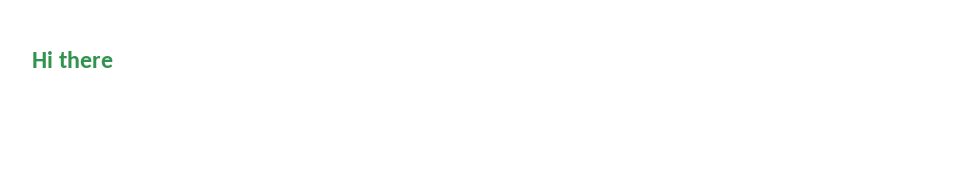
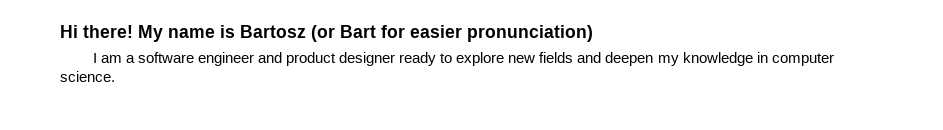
[59,51,114,68] there -> [83,25,593,42] [92,52,834,66] [60,71,115,82] there! My name is Bartosz (or Bart for easier pronunciation) // I am a software engineer and product designer ready to explore new fields and deepen my knowledge in computer science.

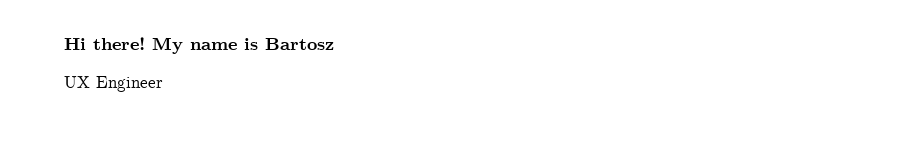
[311,25,593,42] [92,52,834,66] [60,71,115,82] (or Bart for easier pronunciation) // I am a software engineer and product designer ready to explore new fields and deepen my knowledge in computer science. -> [64,76,163,92] // UX Engineer

